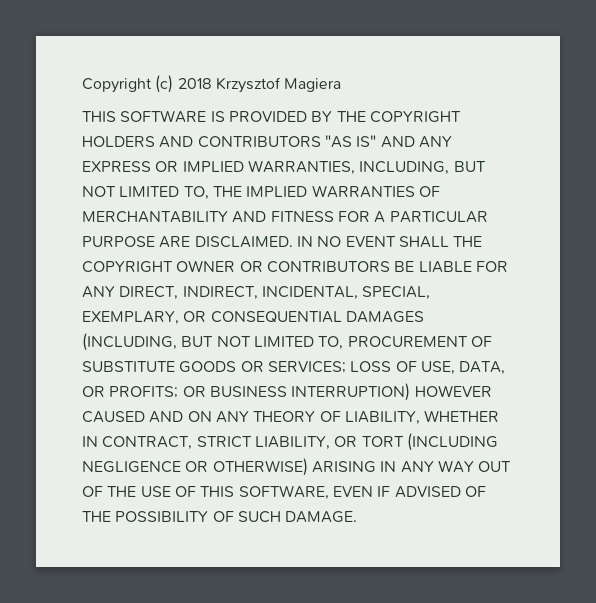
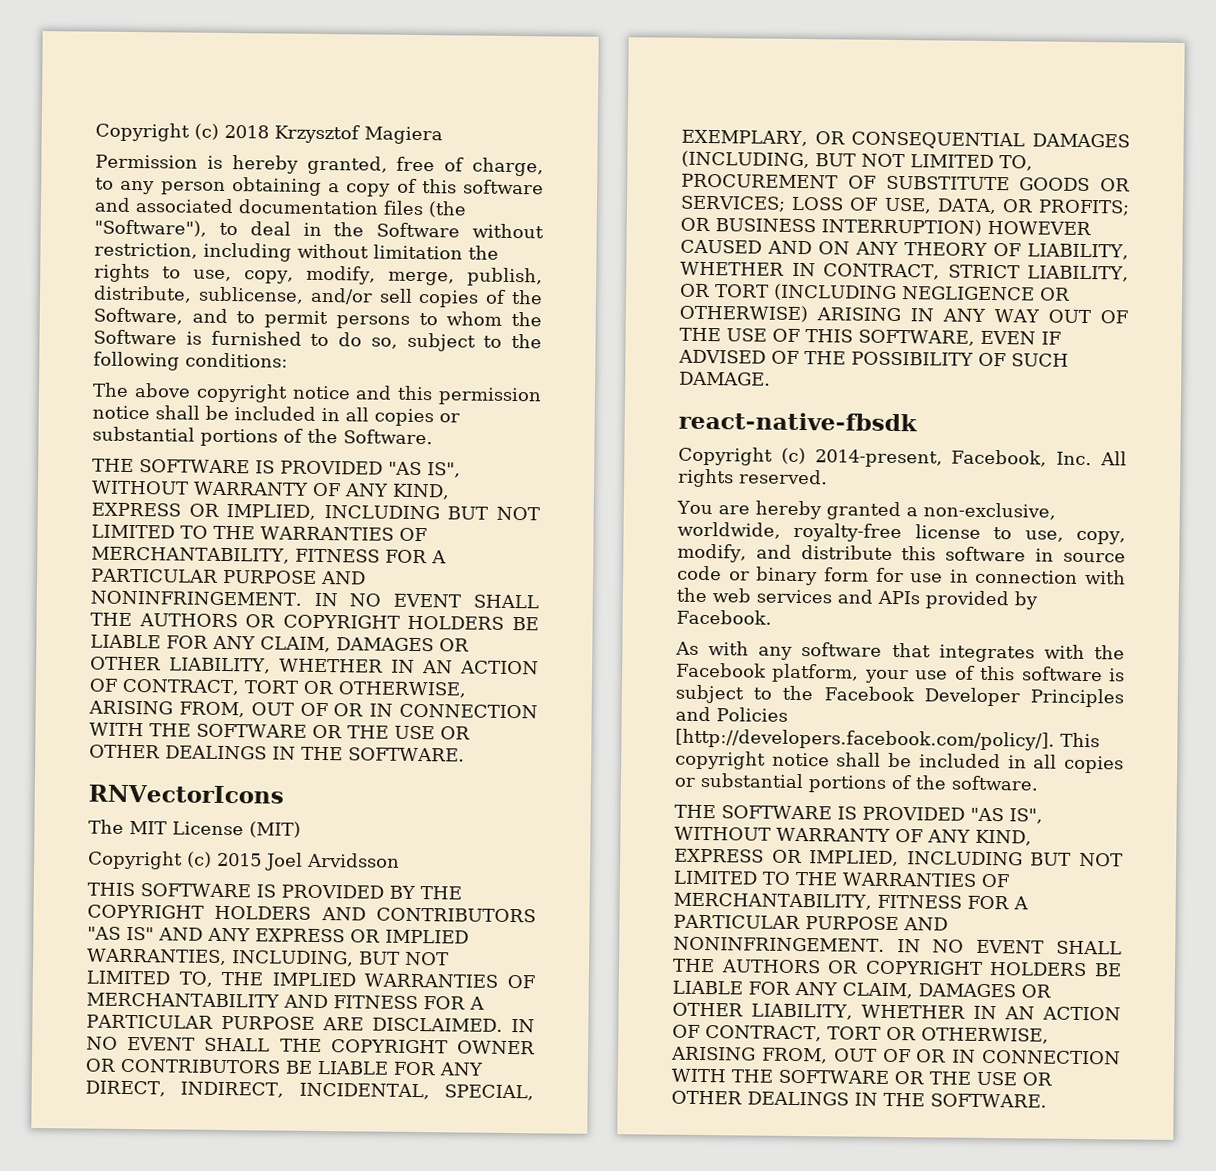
(342, 85) none -> [95,154,544,177] [95,177,544,197] [94,197,467,218] [94,219,544,239] [94,242,499,262] [94,263,543,287] [93,285,543,308] [93,307,542,329] [93,329,542,352] [93,351,288,371] [92,382,542,406] [92,405,460,427] [92,426,433,447] [92,458,461,478] [91,480,450,500] [91,502,540,521] [91,524,427,542] [91,546,447,564] [91,568,366,585] [90,590,539,609] [90,612,539,631] [90,634,469,653] [90,656,539,675] [89,678,466,698] [88,700,538,719] [89,722,470,740] [89,744,465,762] [88,784,284,804] [88,819,301,838] [88,850,400,871] // Permission is hereby granted, free of charge, to any person obtaining a copy of this software and associated documentation files (the "Software"), to deal in the Software without restriction, including without limitation the rights to use, copy, modify, merge, publish, distribute, sublicense, and/or sell copies of the Software, and to permit persons to whom the Software is furnished to do so, subject to the following conditions: // The above copyright notice and this permission notice shall be included in all copies or substantial portions of the Software. // THE SOFTWARE IS PROVIDED "AS IS", WITHOUT WARRANTY OF ANY KIND, EXPRESS OR IMPLIED, INCLUDING BUT NOT LIMITED TO THE WARRANTIES OF MERCHANTABILITY, FITNESS FOR A PARTICULAR PURPOSE AND NONINFRINGEMENT. IN NO EVENT SHALL THE AUTHORS OR COPYRIGHT HOLDERS BE LIABLE FOR ANY CLAIM, DAMAGES OR OTHER LIABILITY, WHETHER IN AN ACTION OF CONTRACT, TORT OR OTHERWISE, ARISING FROM, OUT OF OR IN CONNECTION WITH THE SOFTWARE OR THE USE OR OTHER DEALINGS IN THE SOFTWARE. // RNVectorIcons // The MIT License (MIT) // Copyright (c) 2015 Joel Arvidsson
(358, 517) none -> [678,411,918,432] [678,446,1127,468] [678,468,828,488] [676,500,1056,521] [677,521,1127,545] [677,543,1126,563] [677,565,1126,586] [676,587,1038,610] [676,609,772,625] [675,641,1125,663] [676,662,1125,684] [675,684,1124,708] [675,706,788,722] [675,728,1100,751] [675,750,1124,774] [674,772,1039,793] [674,804,1043,824] [674,826,1032,846] [674,848,1123,867] [673,870,1009,888] [673,892,1029,910] [673,914,948,931] [673,936,1122,955] [672,958,1122,977] [672,980,1051,999] [672,1002,1121,1021] [672,1024,1049,1044] [671,1046,1121,1065] [671,1068,1052,1086] [671,1090,1047,1108] // react-native-fbsdk // Copyright (c) 2014-present, Facebook, Inc. All rights reserved. // You are hereby granted a non-exclusive, worldwide, royalty-free license to use, copy, modify, and distribute this software in source code or binary form for use in connection with the web services and APIs provided by Facebook. // As with any software that integrates with the Facebook platform, your use of this software is subject to the Facebook Developer Principles and Policies [http://developers.facebook.com/policy/]. This copyright notice shall be included in all copies or substantial portions of the software. // THE SOFTWARE IS PROVIDED "AS IS", WITHOUT WARRANTY OF ANY KIND, EXPRESS OR IMPLIED, INCLUDING BUT NOT LIMITED TO THE WARRANTIES OF MERCHANTABILITY, FITNESS FOR A PARTICULAR PURPOSE AND NONINFRINGEMENT. IN NO EVENT SHALL THE AUTHORS OR COPYRIGHT HOLDERS BE LIABLE FOR ANY CLAIM, DAMAGES OR OTHER LIABILITY, WHETHER IN AN ACTION OF CONTRACT, TORT OR OTHERWISE, ARISING FROM, OUT OF OR IN CONNECTION WITH THE SOFTWARE OR THE USE OR OTHER DEALINGS IN THE SOFTWARE.

